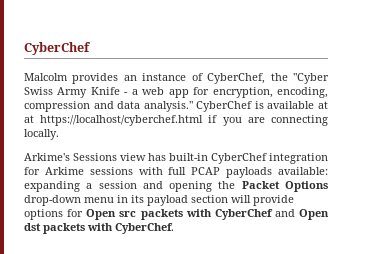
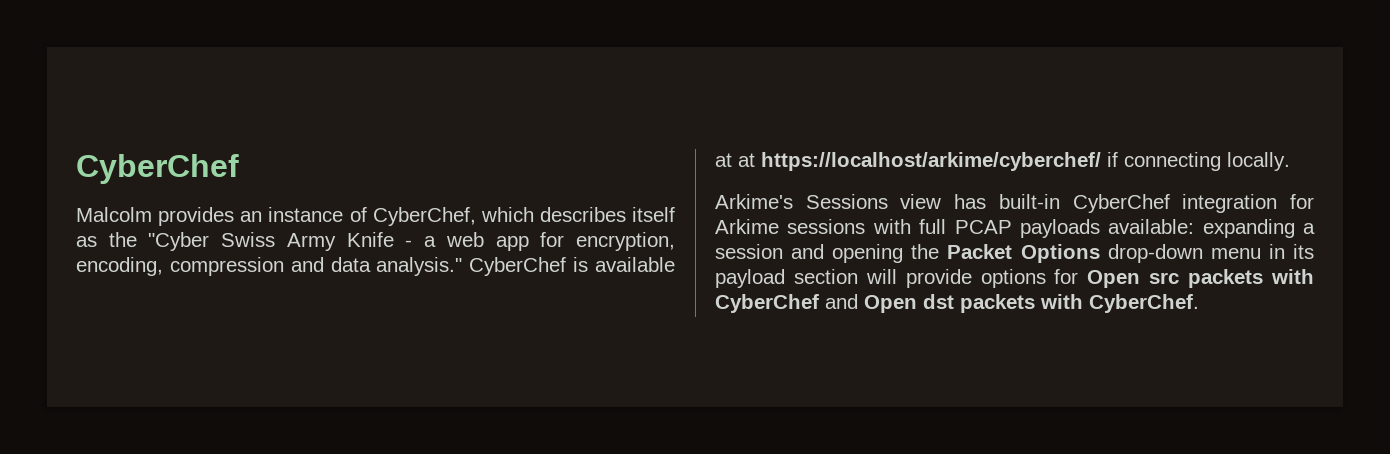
(266, 78) none -> [480,207,675,222] [76,236,97,247] which describes itself as
[40,115,265,126] https://localhost/cyberchef.html if you are -> [761,152,1118,171] https://localhost/arkime/cyberchef/ if

